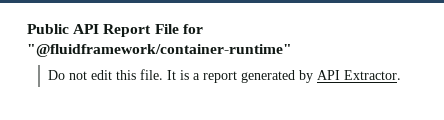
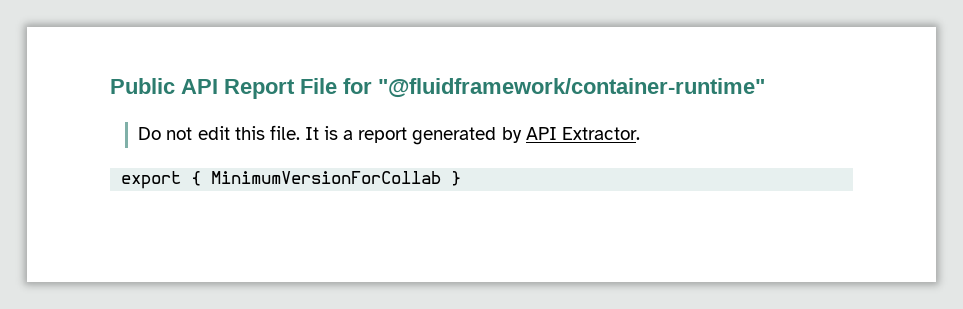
(401, 75) none -> [121,171,462,189] // export { MinimumVersionForCollab }

